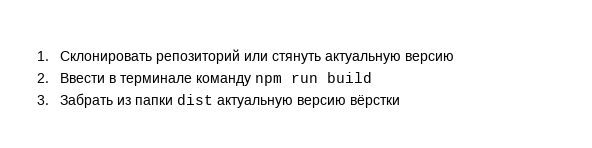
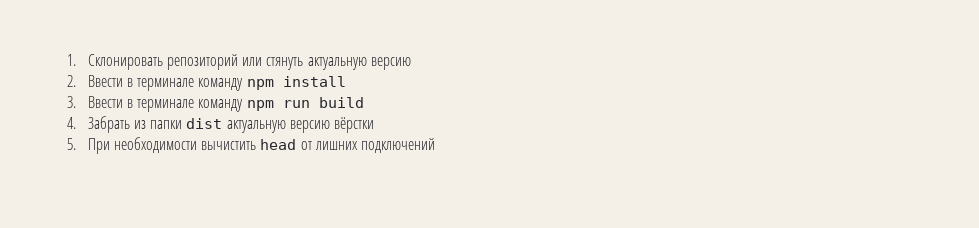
(282, 80) none -> [282,76,346,87] [67,96,274,112] install // 3. Ввести в терминале команду npm
[37,95,49,105] 3. -> [67,117,76,129] 4.
(400, 101) none -> [67,137,435,154] // 5. При необходимости вычистить head от лишних подключений

